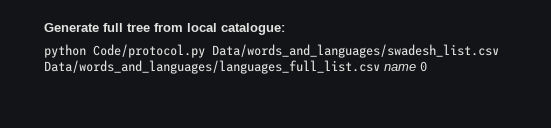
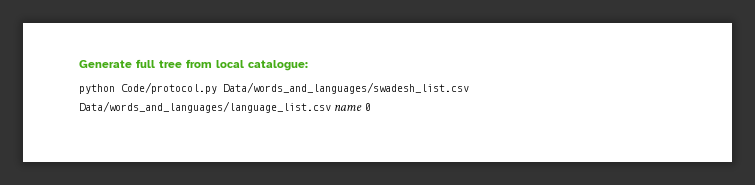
[44,60,380,74] Data/words_and_languages/languages_full_list.csv -> [79,101,331,113] Data/words_and_languages/language_list.csv

